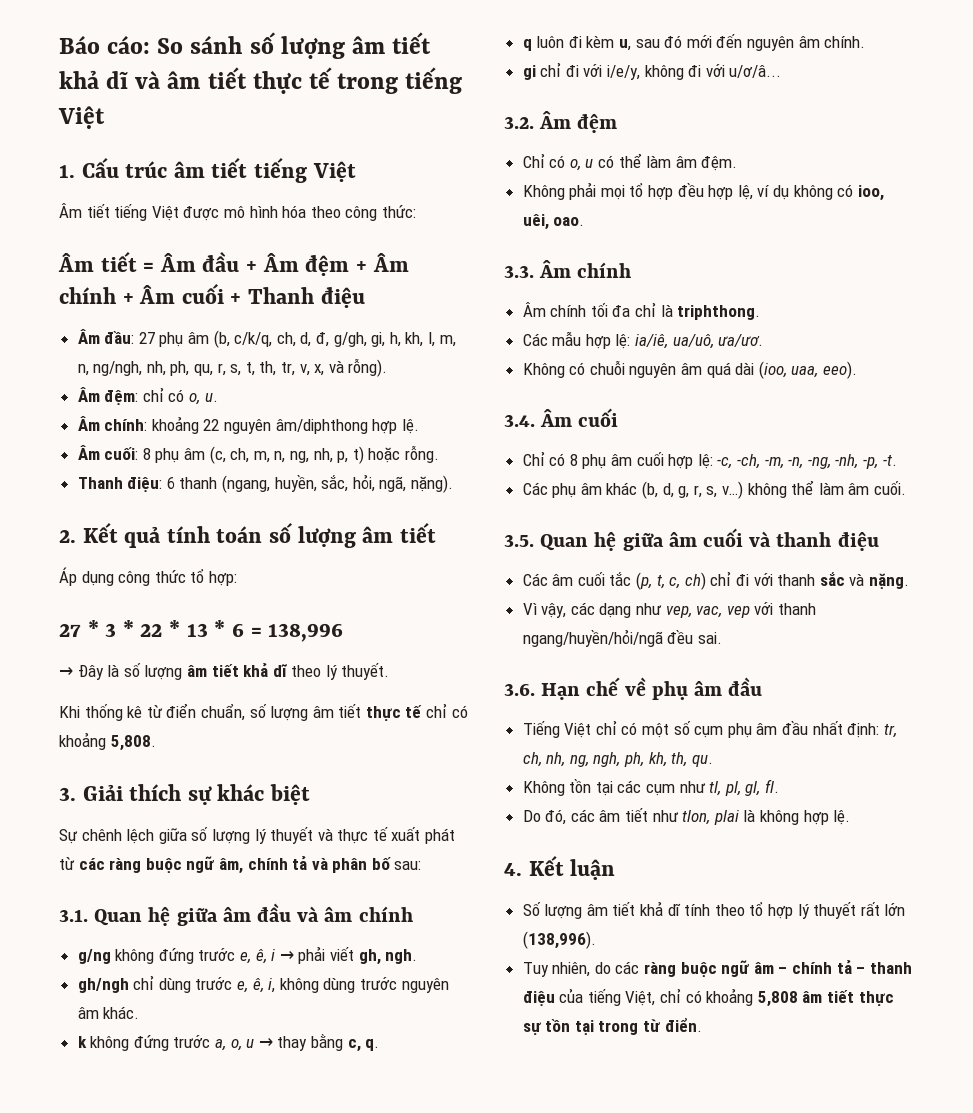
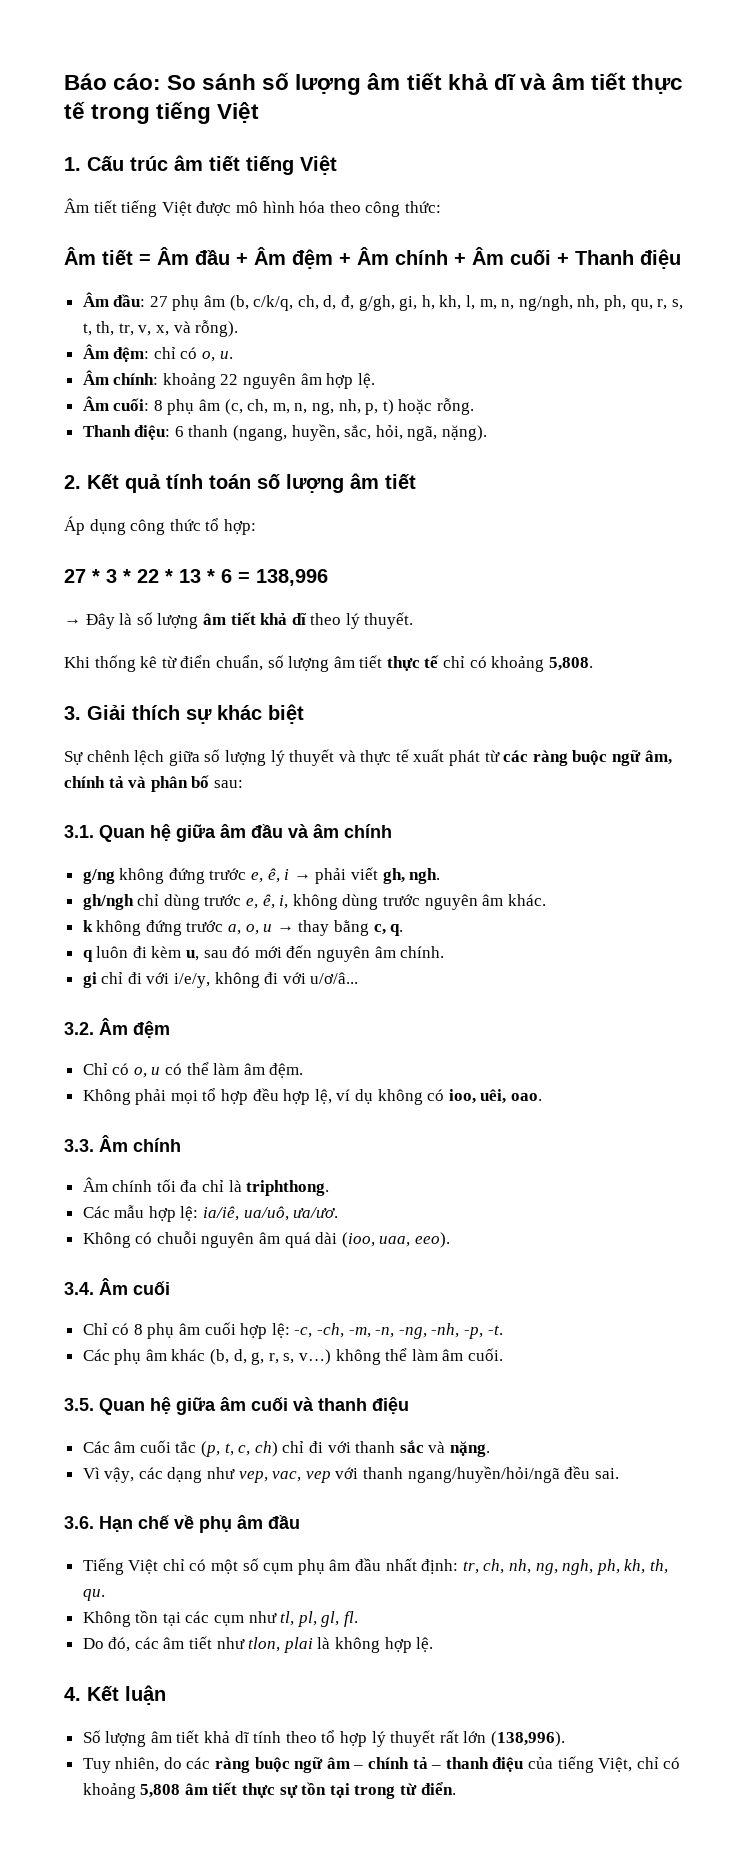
[275,419,368,434] âm/diphthong -> [300,373,322,385] âm

